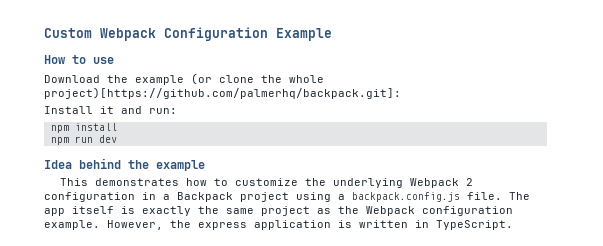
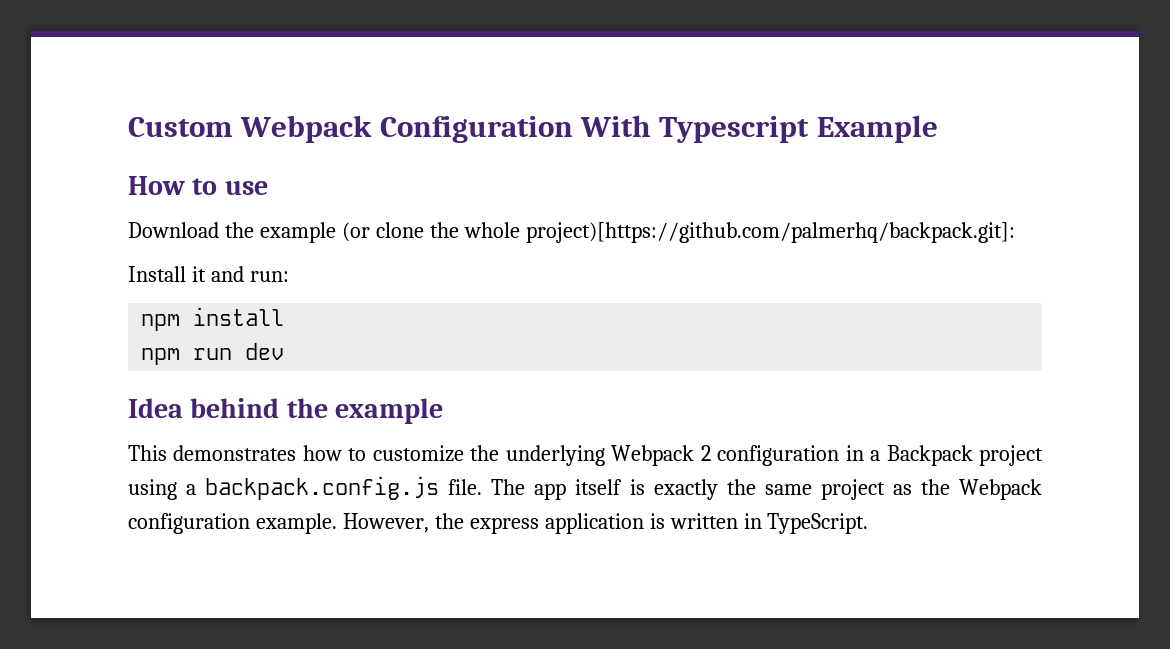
(268, 34) none -> [580,115,810,143] With Typescript

